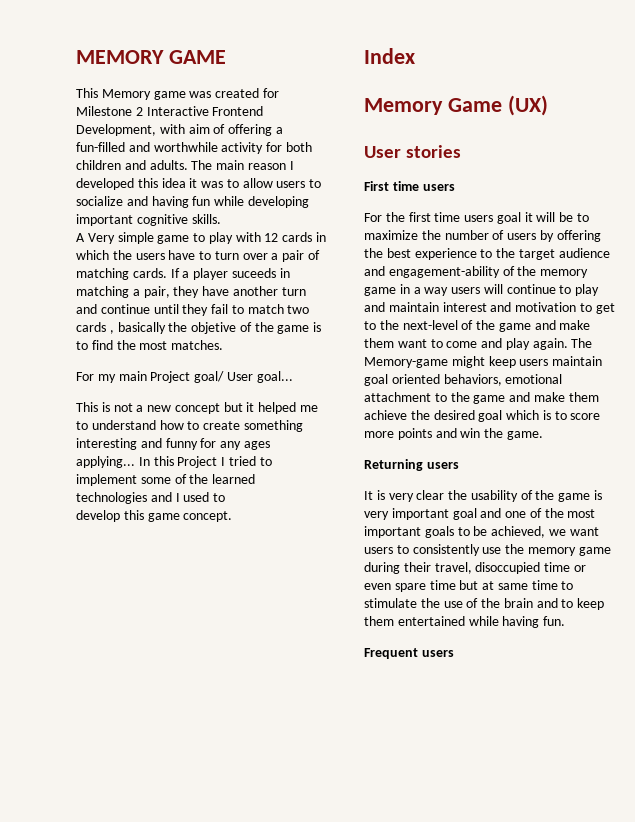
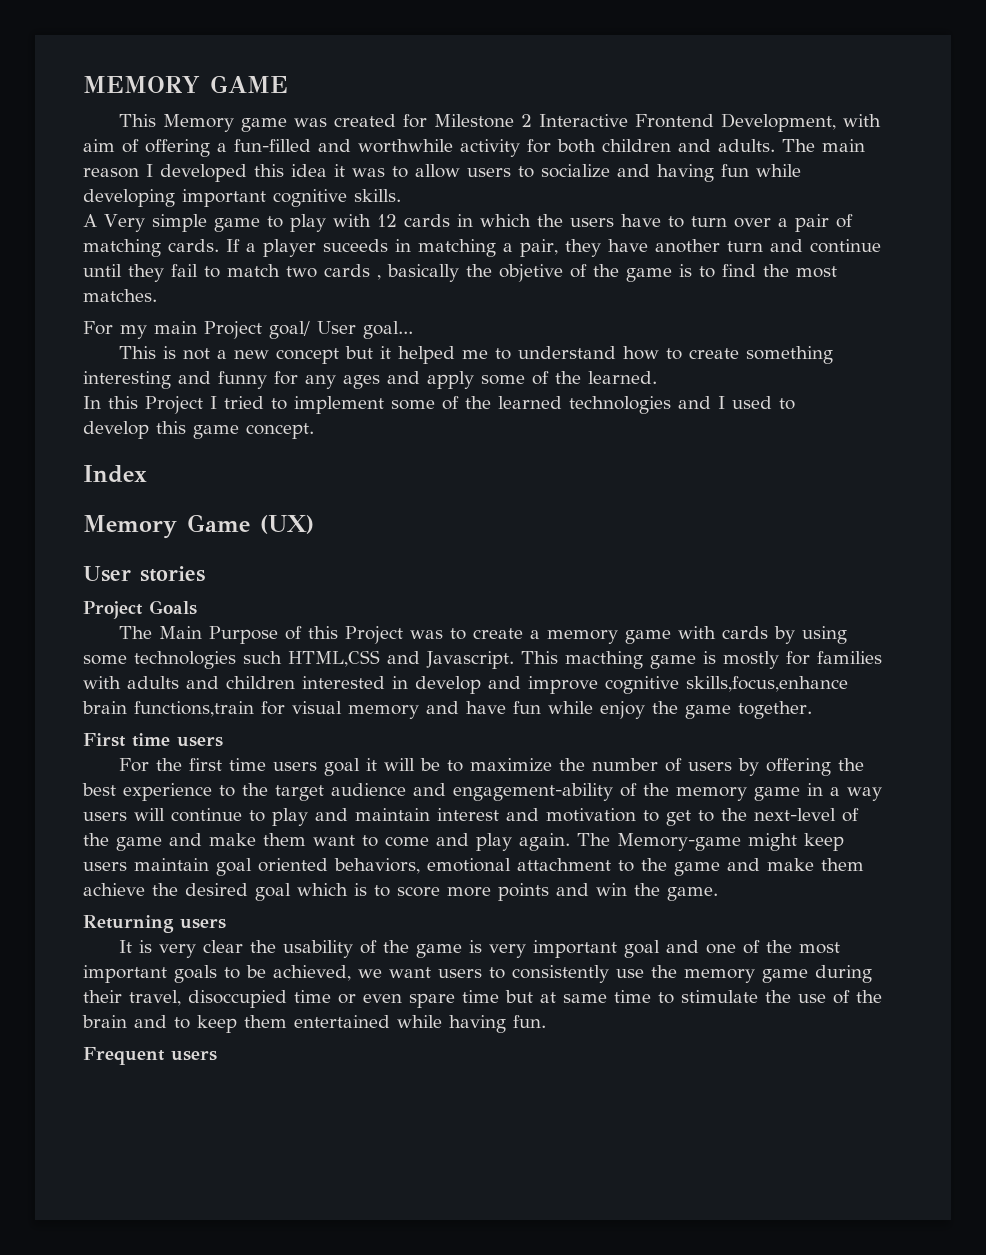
[76,456,135,468] applying... -> [387,371,657,389] and apply some of the learned. //
(462, 151) none -> [83,600,197,619] [119,626,848,644] [83,650,882,669] [83,676,848,694] [82,701,812,719] // Project Goals // The Main Purpose of this Project was to create a memory game with cards by using some technologies such HTML,CSS and Javascript. This macthing game is mostly for families with adults and children interested in develop and improve cognitive skills,focus,enhance brain functions,train for visual memory and have fun while enjoy the game together.

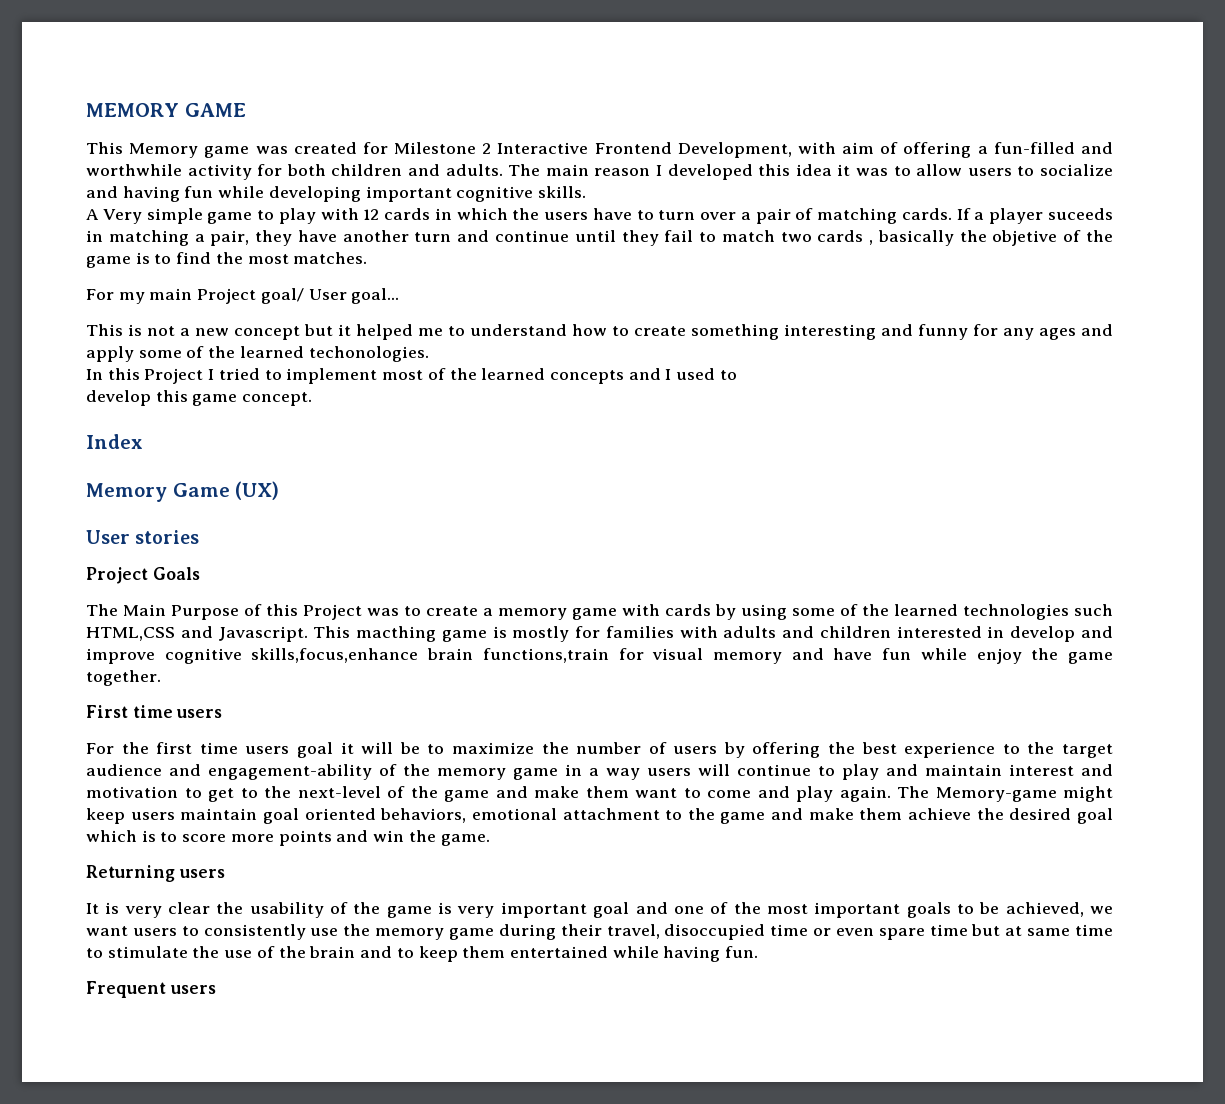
[588,371,657,384] learned. -> [239,346,429,362] learned techonologies.
[391,396,671,414] some of the learned technologies -> [382,368,624,384] most of the learned concepts
(127, 660) none -> [840,604,958,616] of the learned

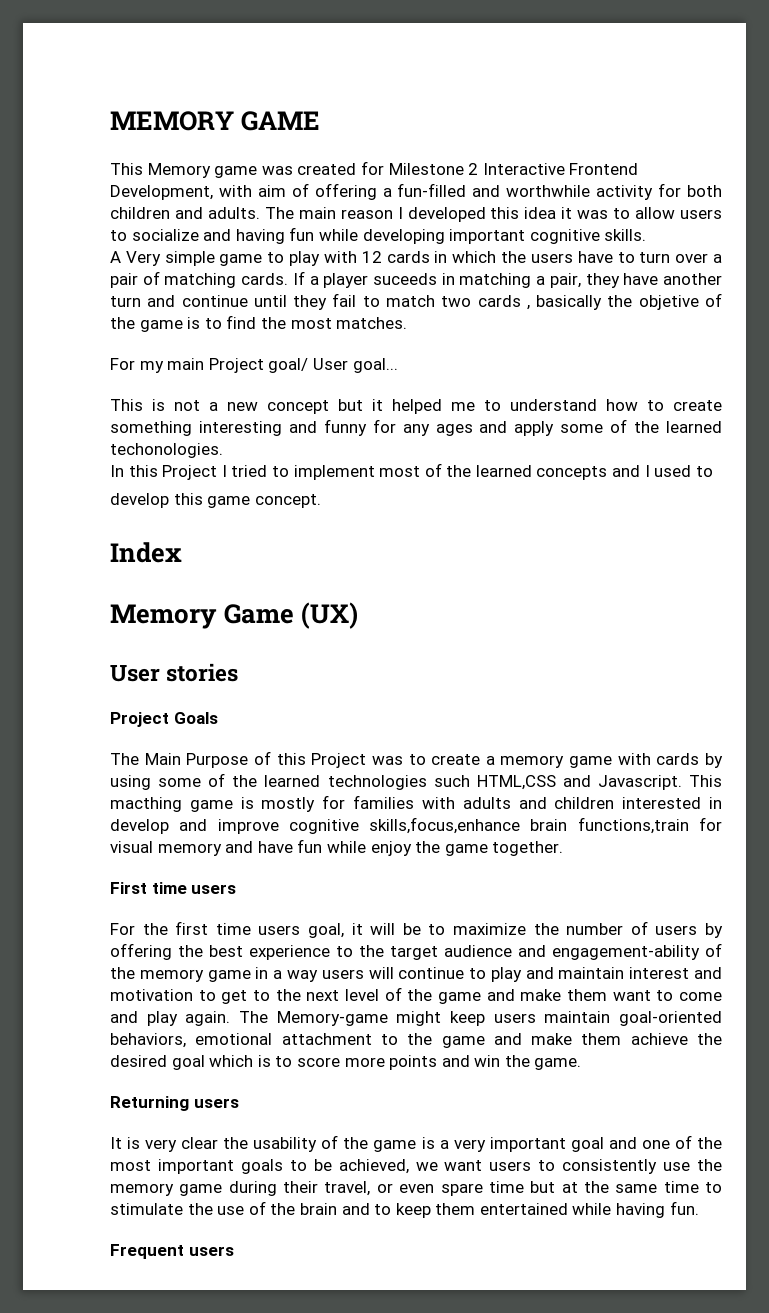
[296,742,333,758] goal -> [308,923,344,938] goal,
[297,786,381,798] next-level -> [306,989,379,1001] next level
[262,808,376,824] goal oriented -> [619,1011,722,1026] goal-oriented
(453, 908) none -> [439,1140,449,1149] a
[664,924,809,940] disoccupied time -> (371, 1188) none
(1023, 931) none -> [583,1181,609,1193] the

